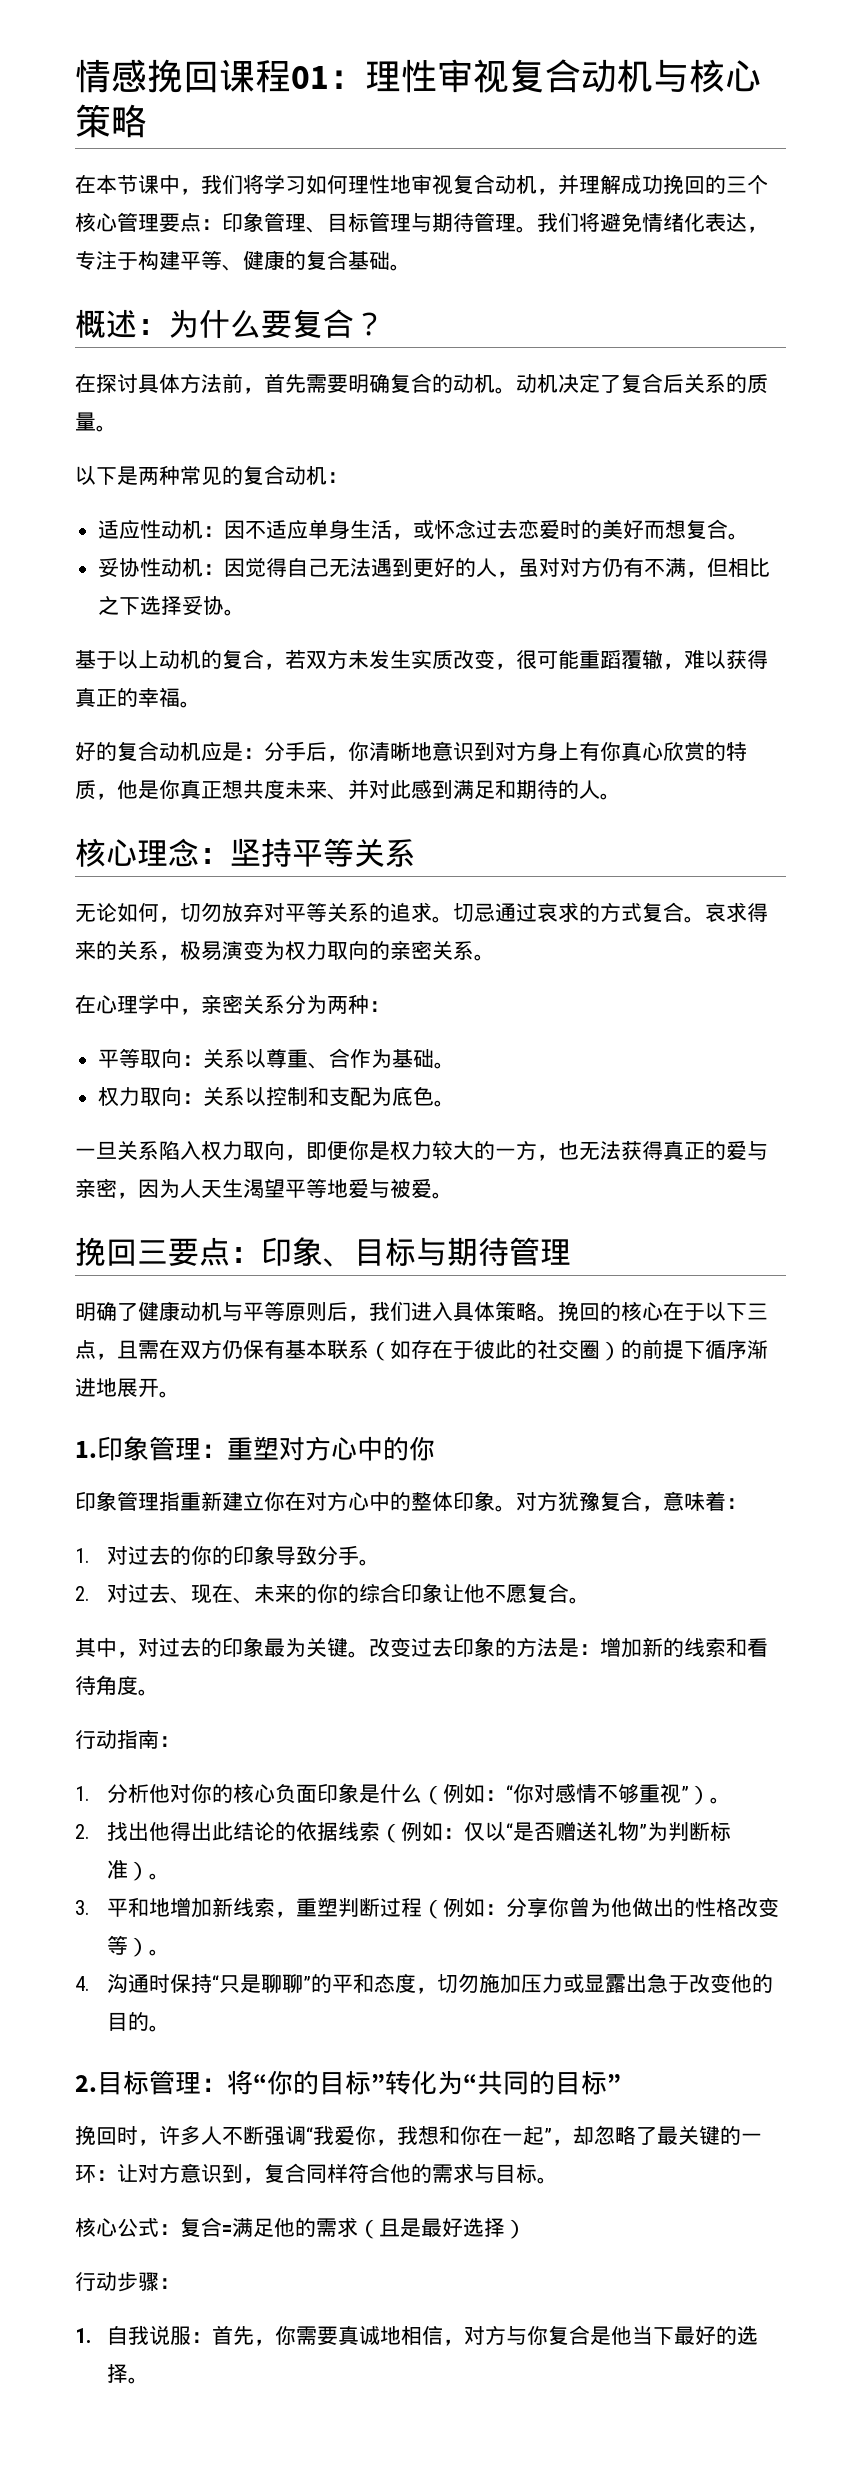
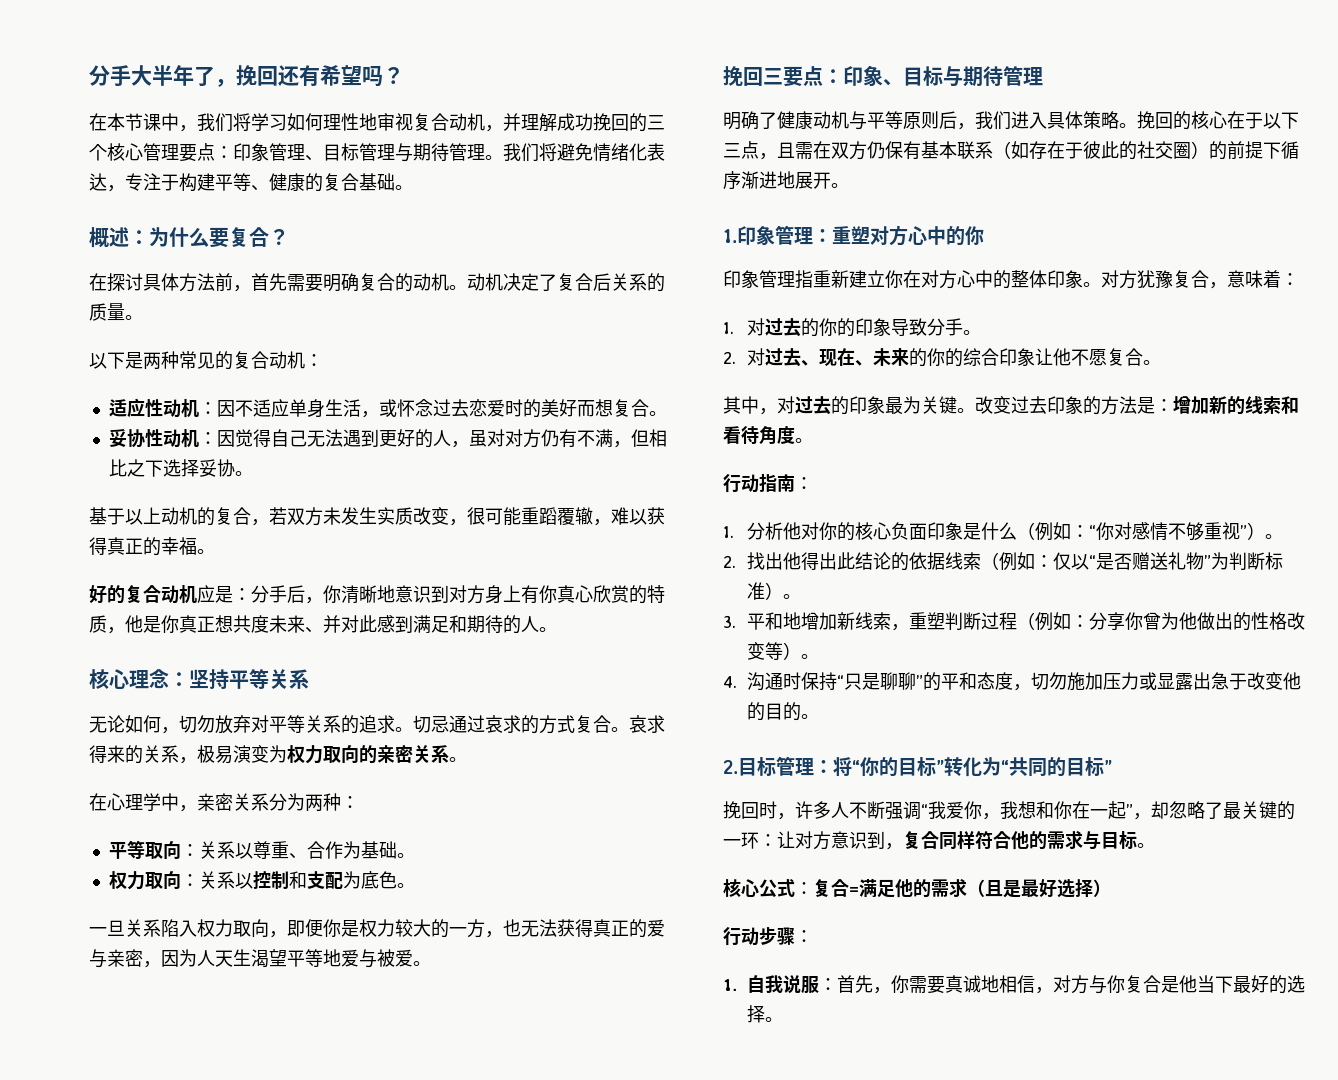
[75,59,761,93] [75,104,147,138] 情感挽回课程01：理性审视复合动机与核心策略 -> [89,65,404,87] 分手大半年了，挽回还有希望吗？

